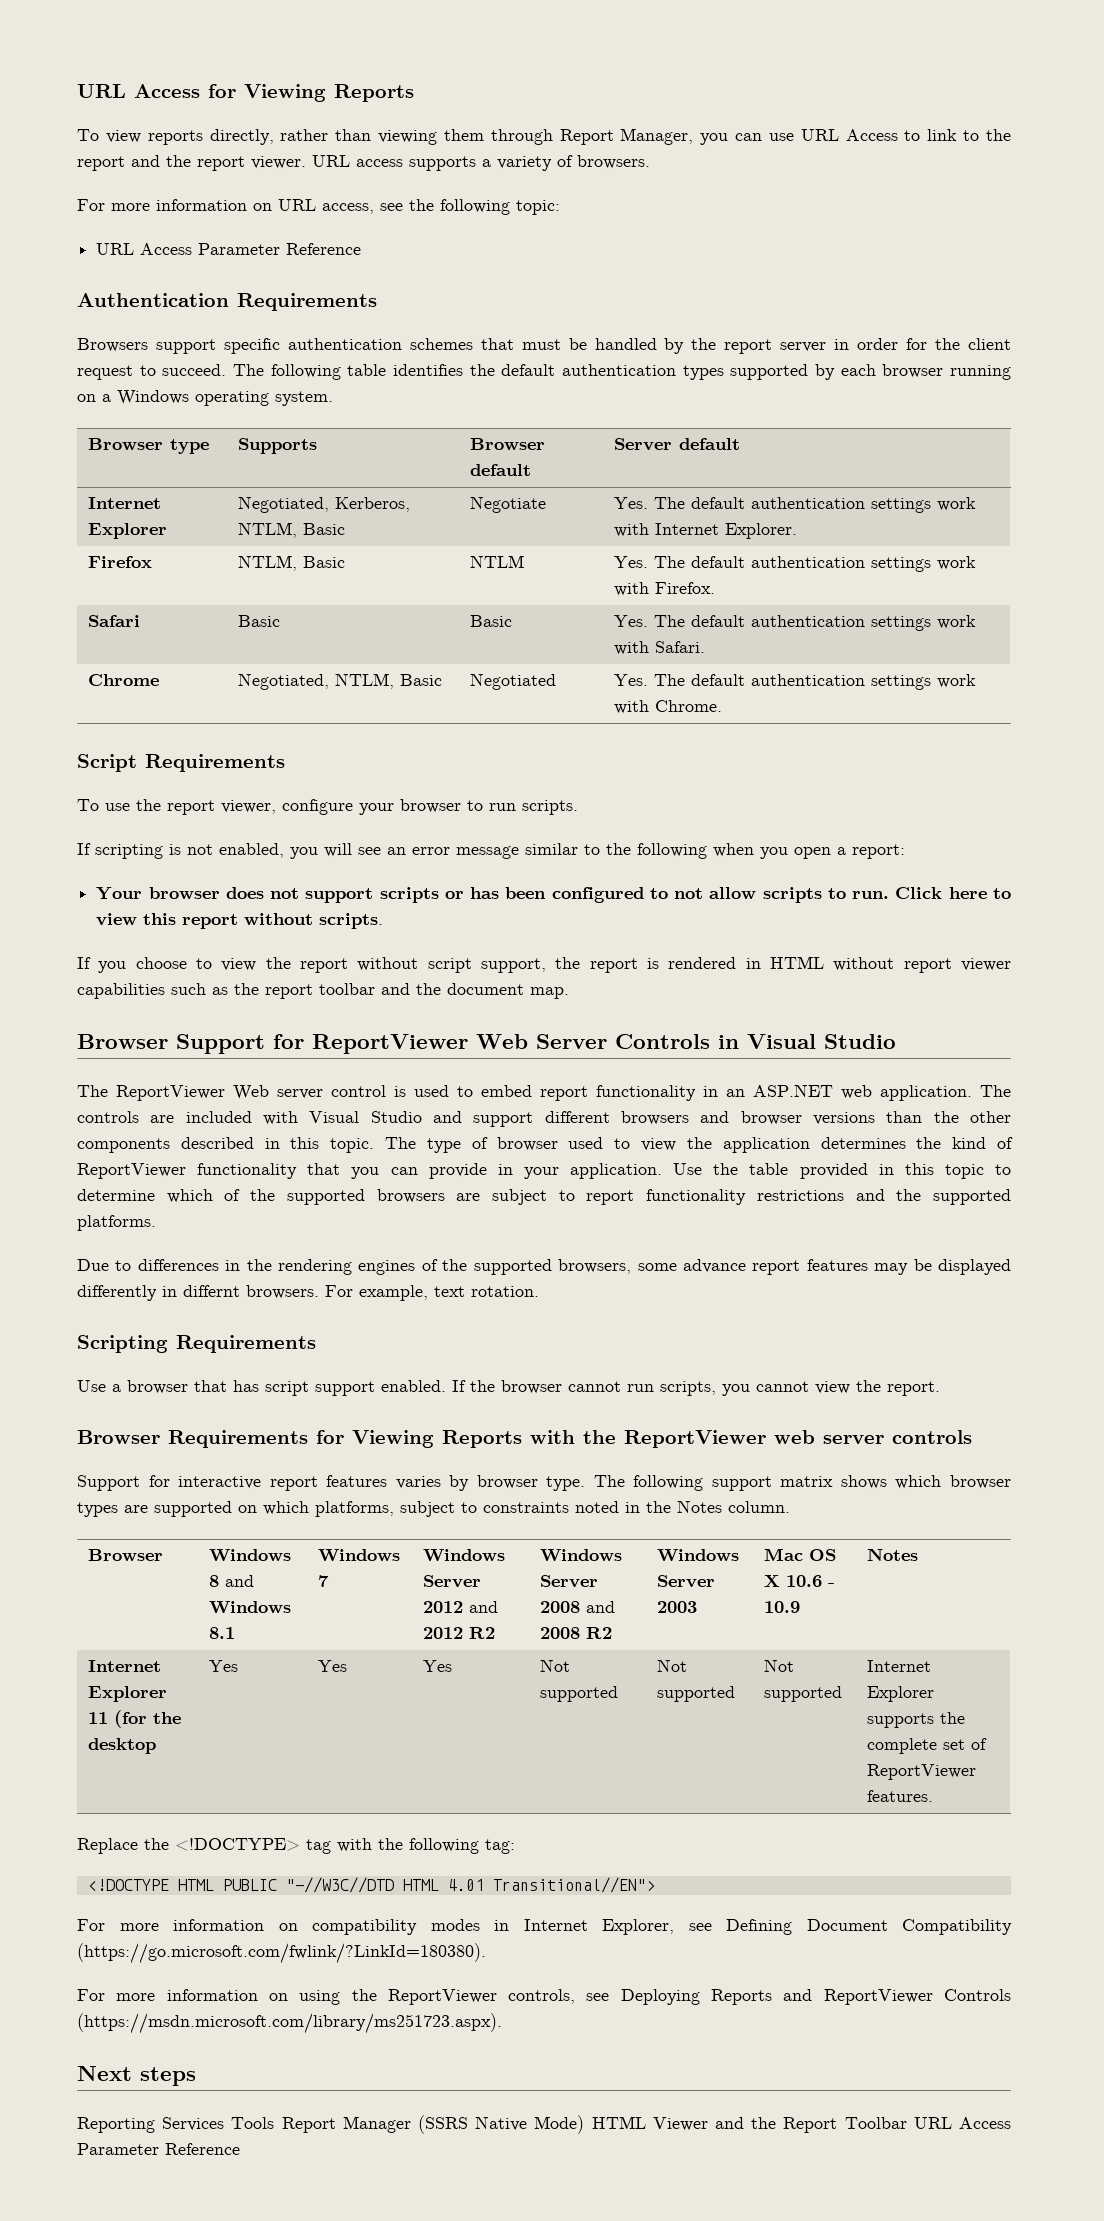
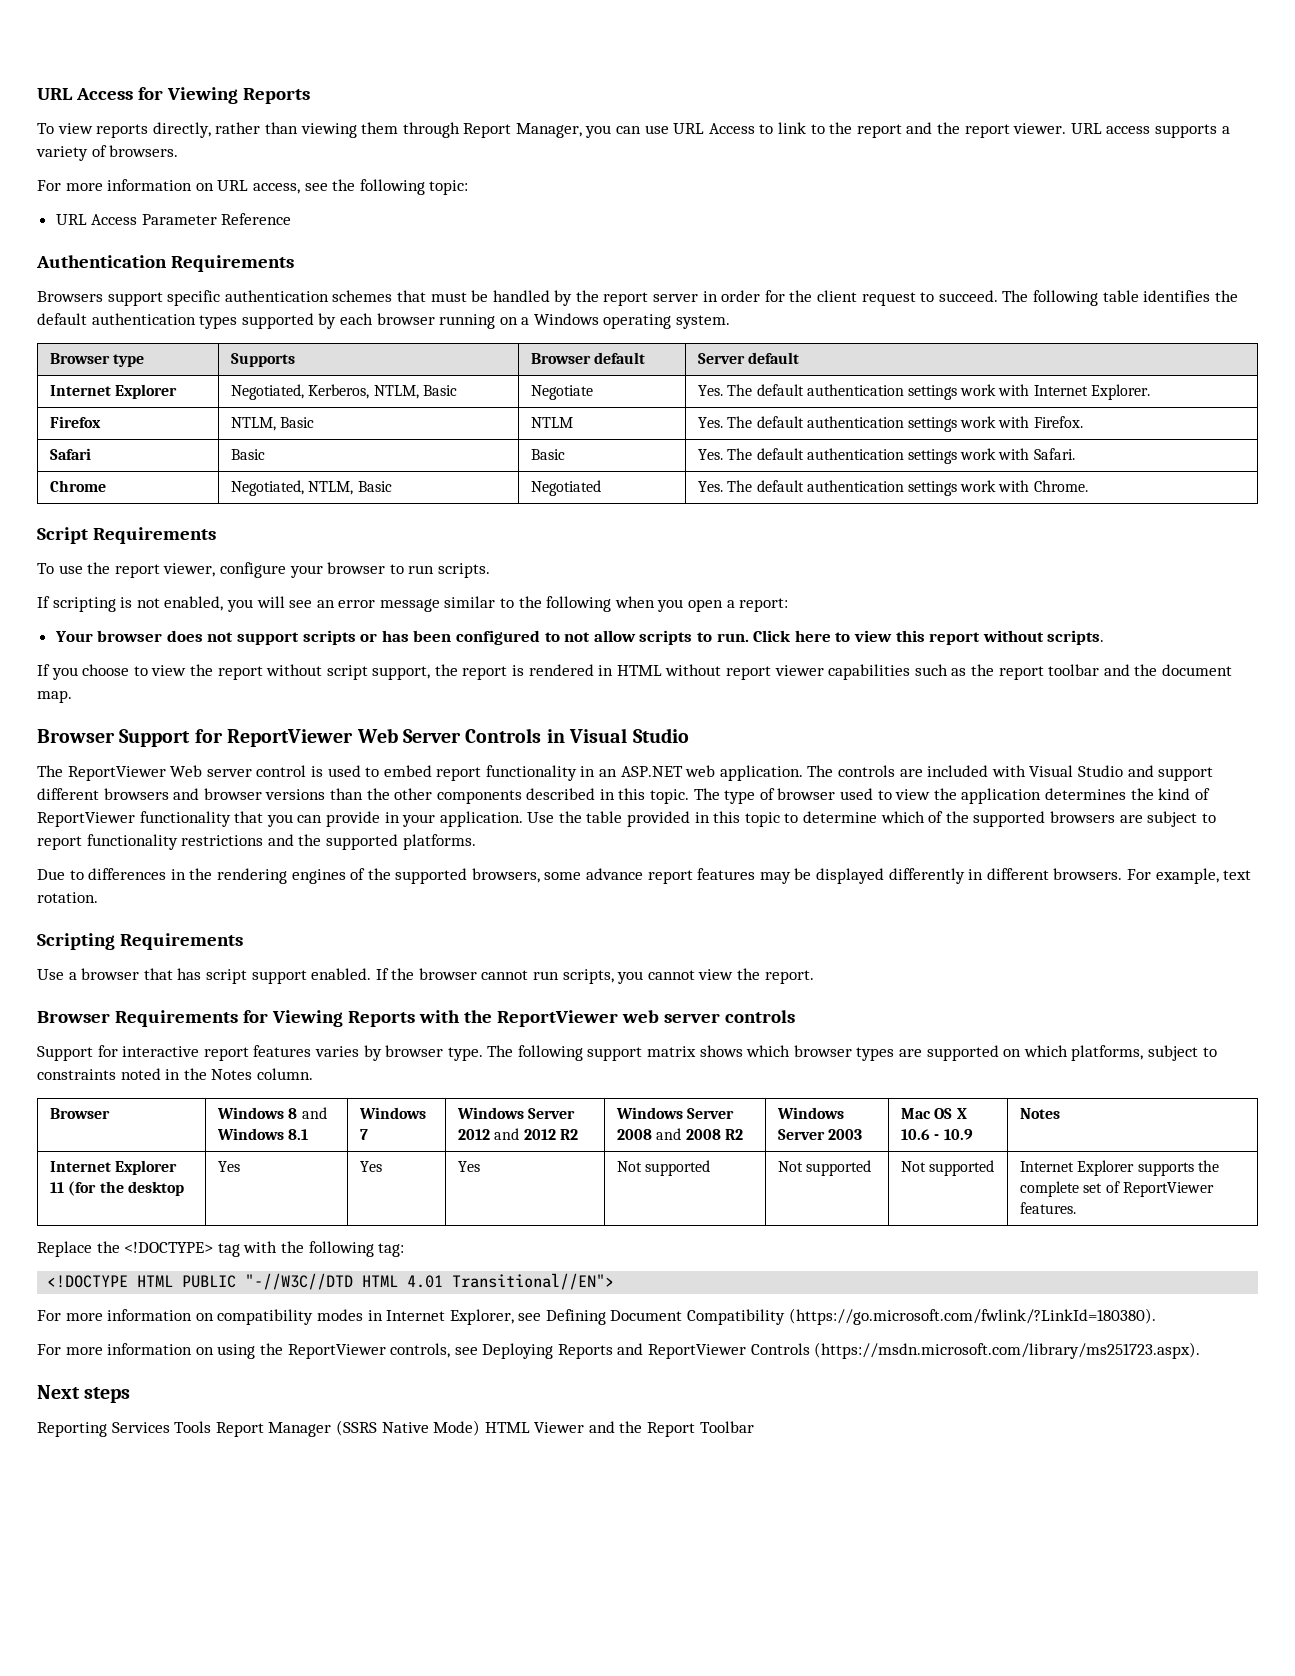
[183,1285,240,1297] differnt -> [986,868,1049,880] different
[913,2117,1012,2129] [77,2143,240,2155] URL Access Parameter Reference -> (754, 1427) none

